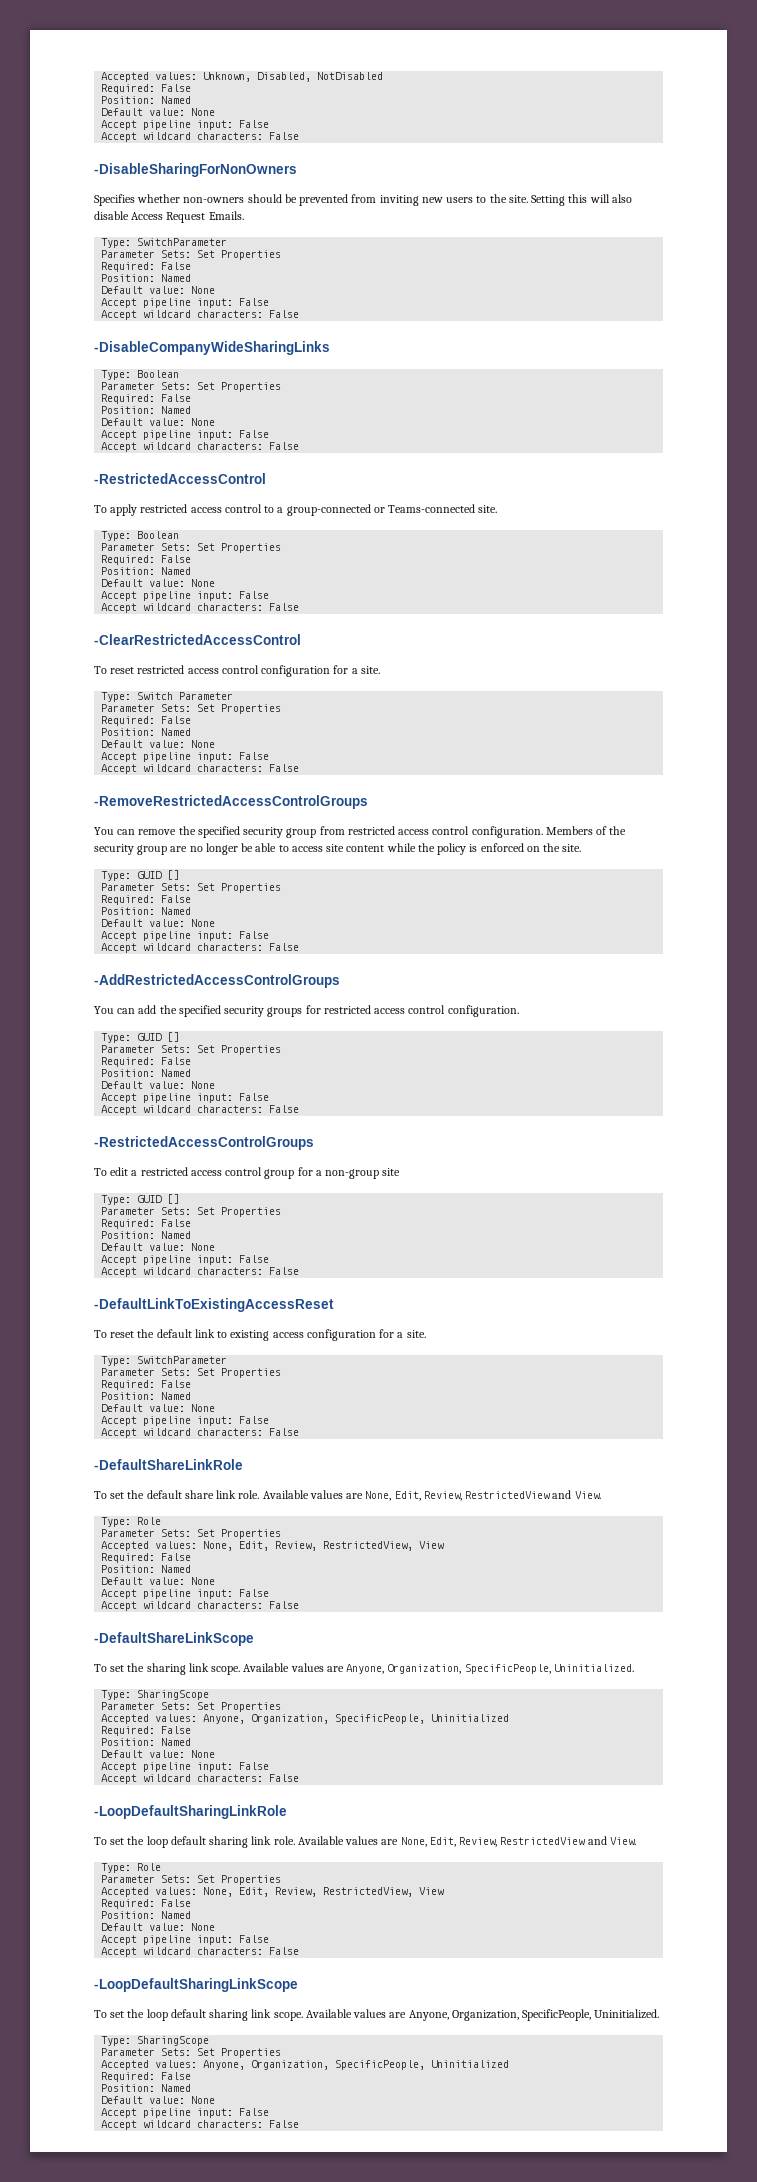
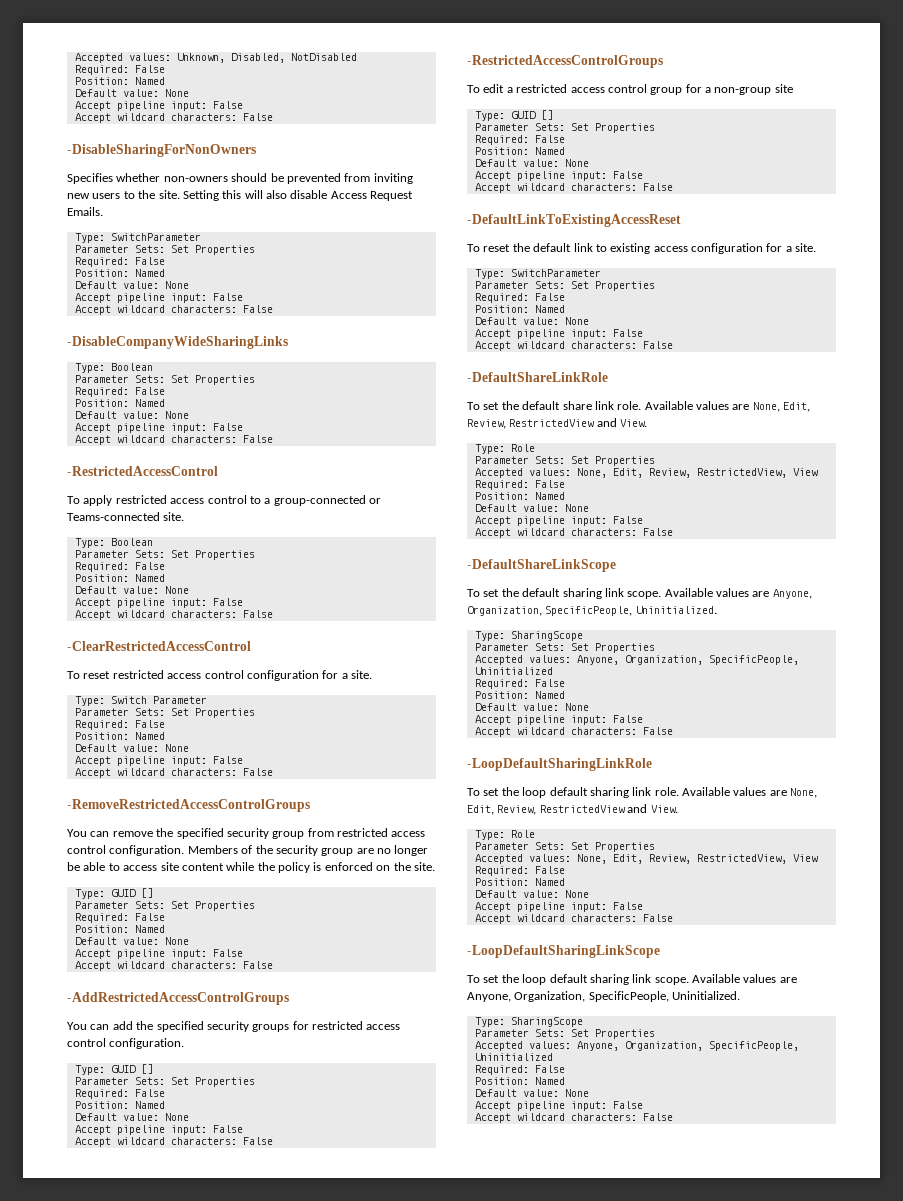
(145, 1667) none -> [522,588,561,597] default

